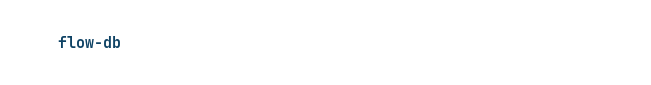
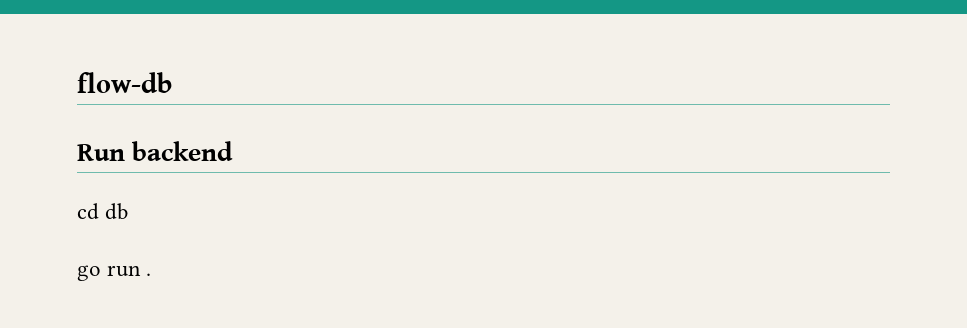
(121, 42) none -> [77,141,234,161] [77,203,129,220] [77,265,152,281] // Run backend // cd db // go run .

